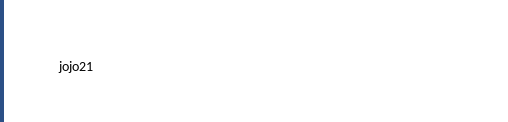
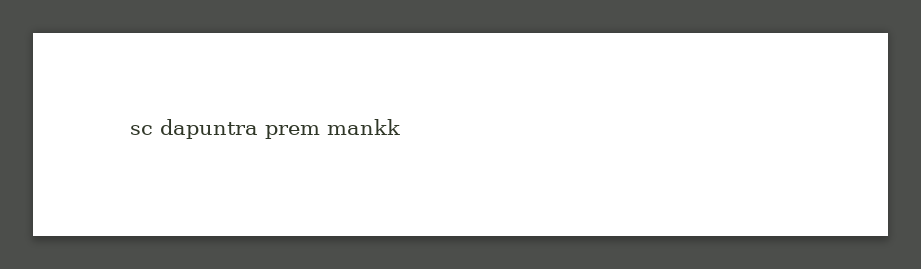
[58,61,93,73] jojo21 -> [130,119,400,139] sc dapuntra prem mankk

